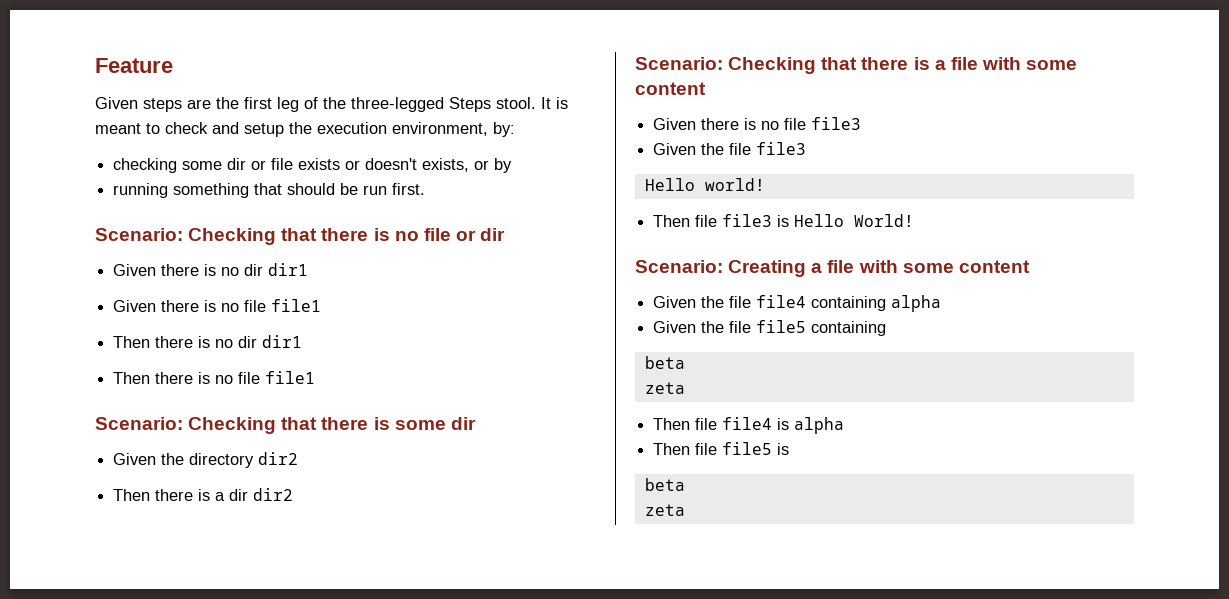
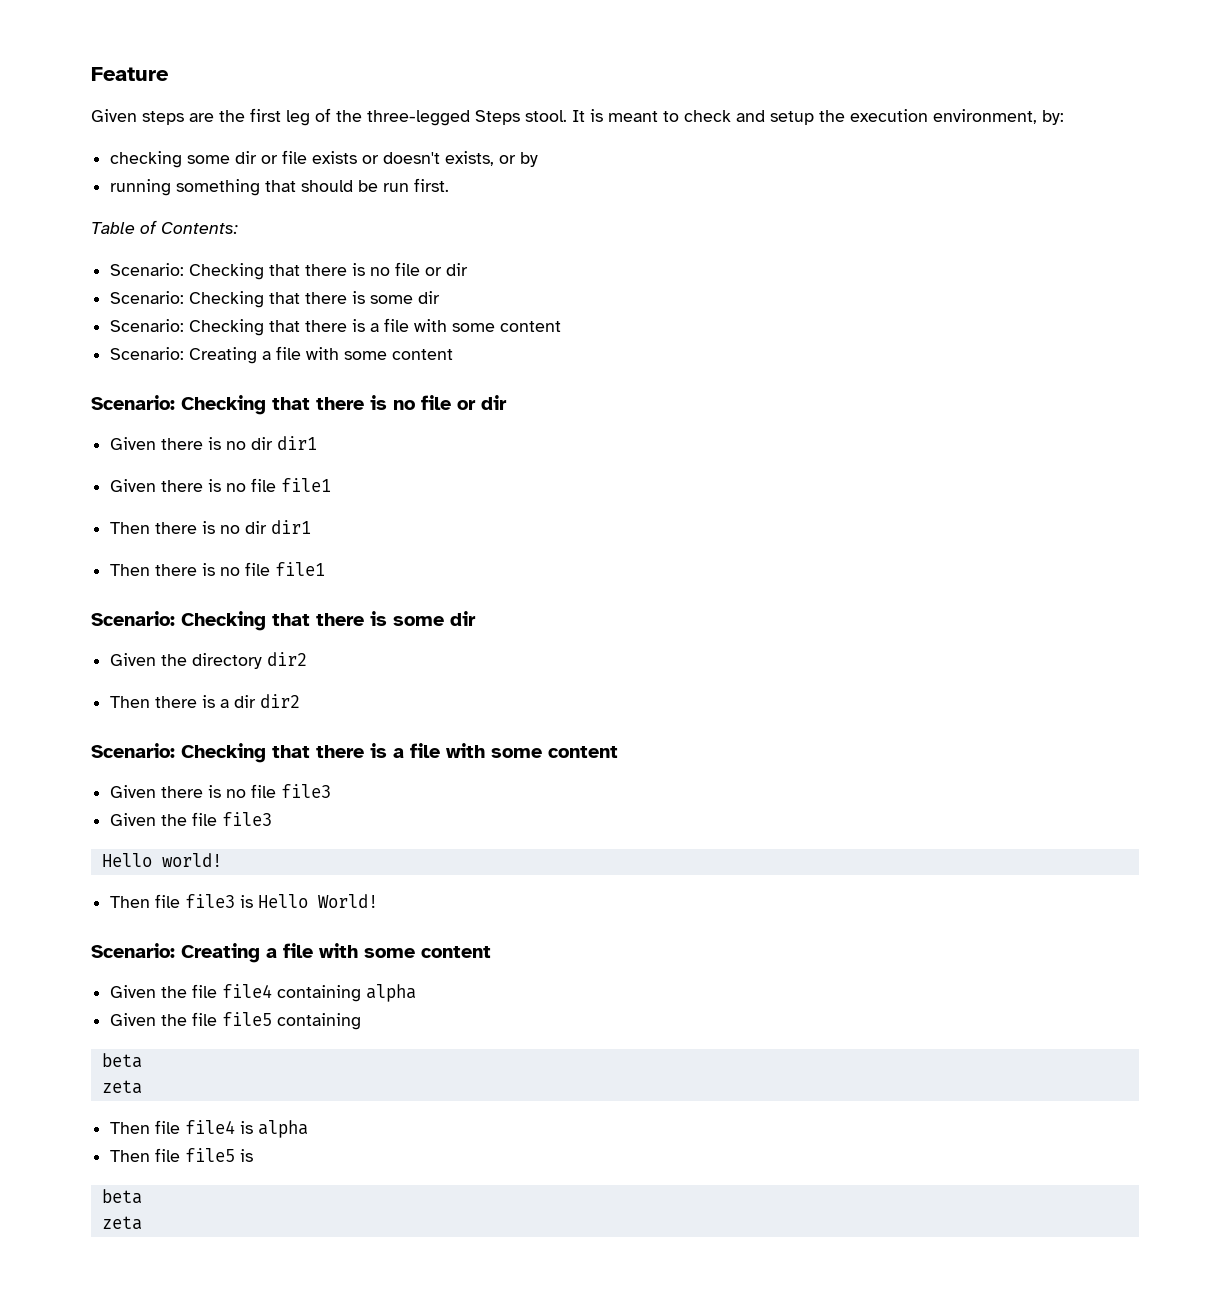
(426, 189) none -> [91,220,238,234] [110,262,469,280] [110,291,441,308] [110,318,562,336] [110,346,454,364] // Table of Contents: // Scenario: Checking that there is no file or dir // Scenario: Checking that there is some dir // Scenario: Checking that there is a file with some content // Scenario: Creating a file with some content

